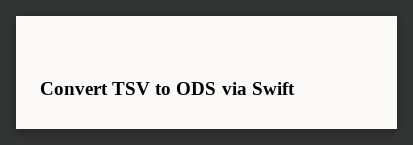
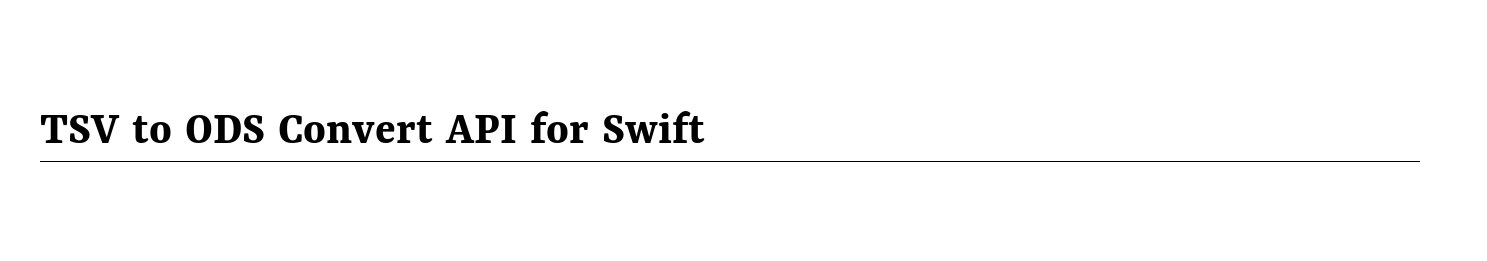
[40,82,108,95] Convert -> (40, 129) none
[221,82,247,95] via -> [277,111,589,143] Convert API for

